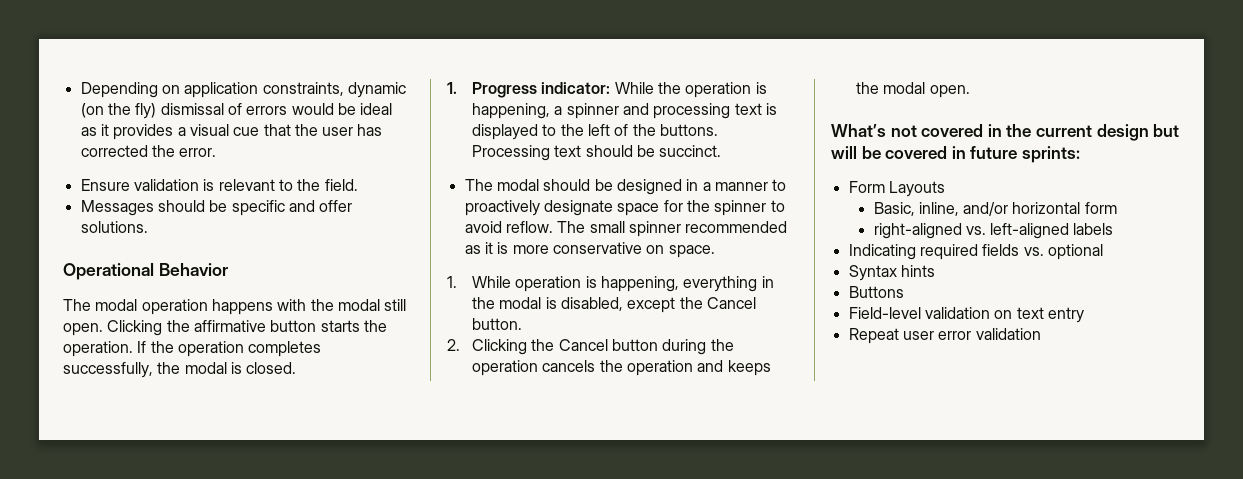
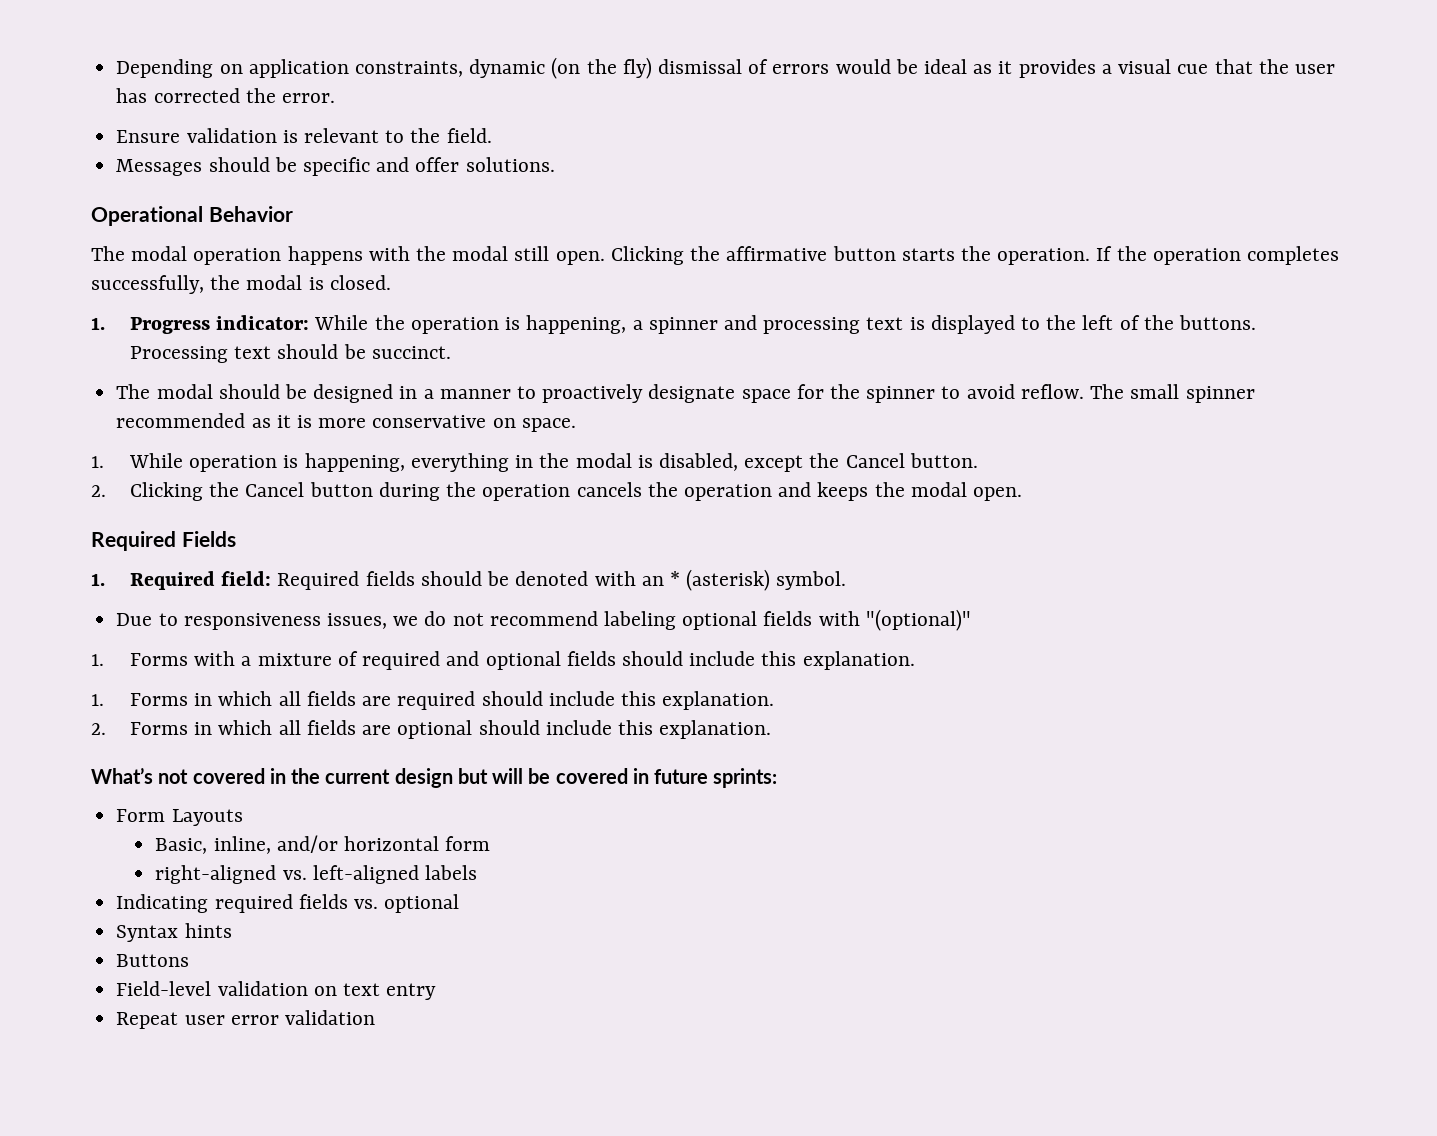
(970, 91) none -> [91,531,236,551] [91,569,847,591] [116,609,971,631] [91,651,915,670] [91,691,775,710] [91,720,772,739] // Required Fields // 1. Required field: Required fields should be denoted with an * (asterisk) symbol. // Due to responsiveness issues, we do not recommend labeling optional fields with "(optional)" // 1. Forms with a mixture of required and optional fields should include this explanation. // 1. Forms in which all fields are required should include this explanation. // 2. Forms in which all fields are optional should include this explanation.

